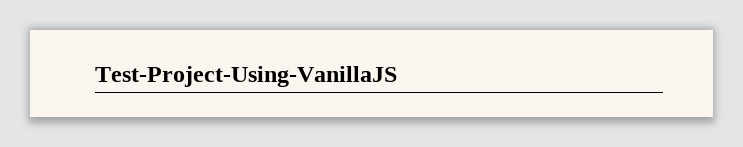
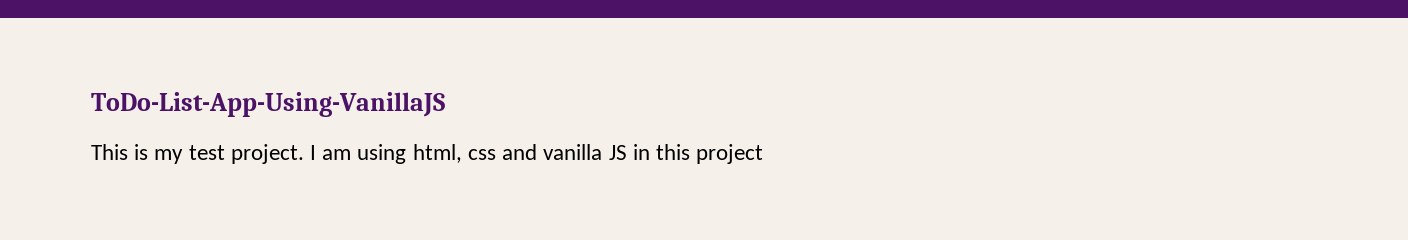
[95,66,397,87] Test-Project-Using-VanillaJS -> [91,92,445,117] [91,144,764,164] ToDo-List-App-Using-VanillaJS // This is my test project. I am using html, css and vanilla JS in this project

